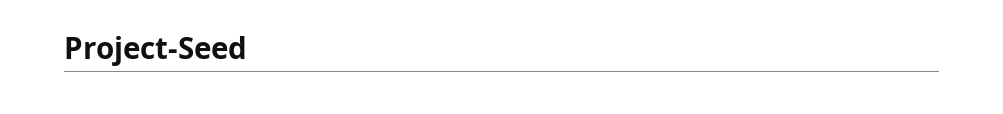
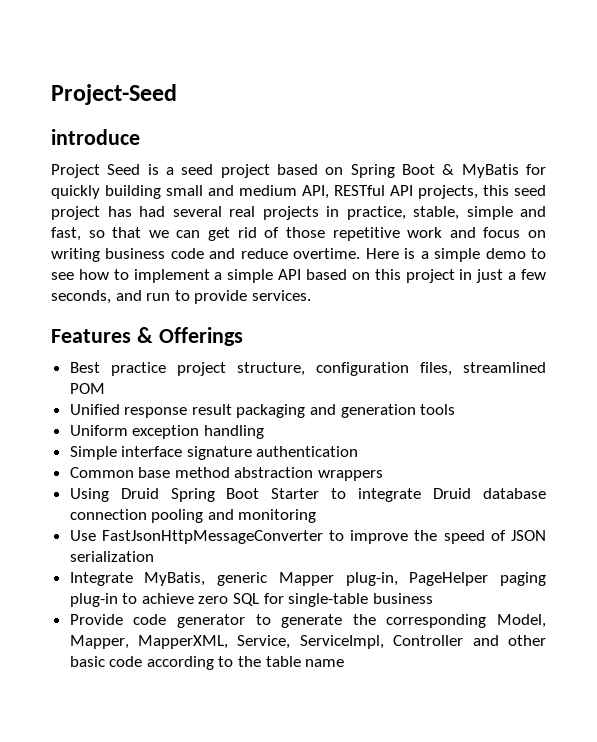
(247, 51) none -> [51,129,140,145] [51,164,546,178] [51,185,546,199] [51,206,546,220] [51,227,547,241] [51,248,546,262] [51,269,546,283] [51,290,311,304] [51,327,243,346] [69,362,546,376] [69,383,105,394] [69,404,456,418] [69,425,264,439] [69,446,359,460] [69,467,384,481] [69,488,546,502] [69,509,317,523] [69,530,547,544] [69,551,154,562] [69,572,546,586] [69,593,433,607] [69,614,546,628] [69,635,546,649] [69,656,345,670] // introduce // Project Seed is a seed project based on Spring Boot & MyBatis for quickly building small and medium API, RESTful API projects, this seed project has had several real projects in practice, stable, simple and fast, so that we can get rid of those repetitive work and focus on writing business code and reduce overtime. Here is a simple demo to see how to implement a simple API based on this project in just a few seconds, and run to provide services. // Features & Offerings // Best practice project structure, configuration files, streamlined POM // Unified response result packaging and generation tools // Uniform exception handling // Simple interface signature authentication // Common base method abstraction wrappers // Using Druid Spring Boot Starter to integrate Druid database connection pooling and monitoring // Use FastJsonHttpMessageConverter to improve the speed of JSON serialization // Integrate MyBatis, generic Mapper plug-in, PageHelper paging plug-in to achieve zero SQL for single-table business // Provide code generator to generate the corresponding Model, Mapper, MapperXML, Service, ServiceImpl, Controller and other basic code according to the table name

